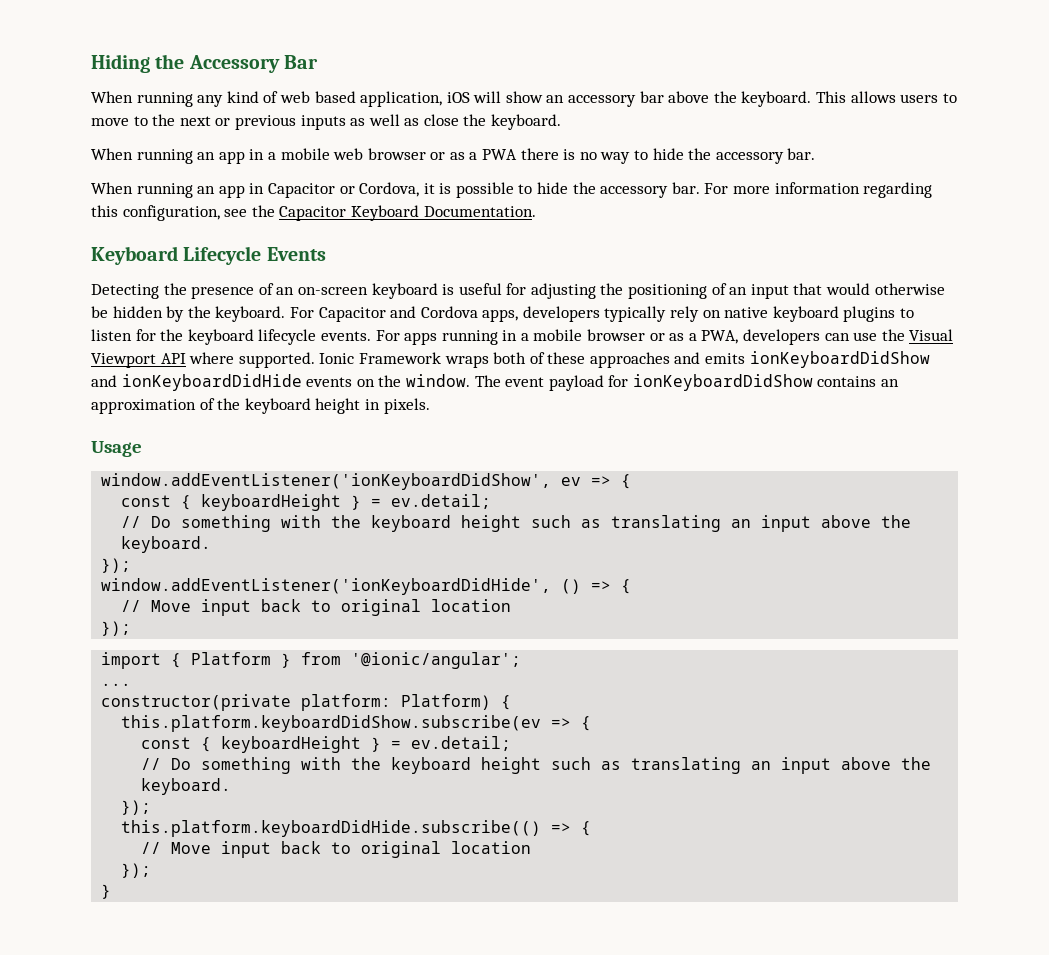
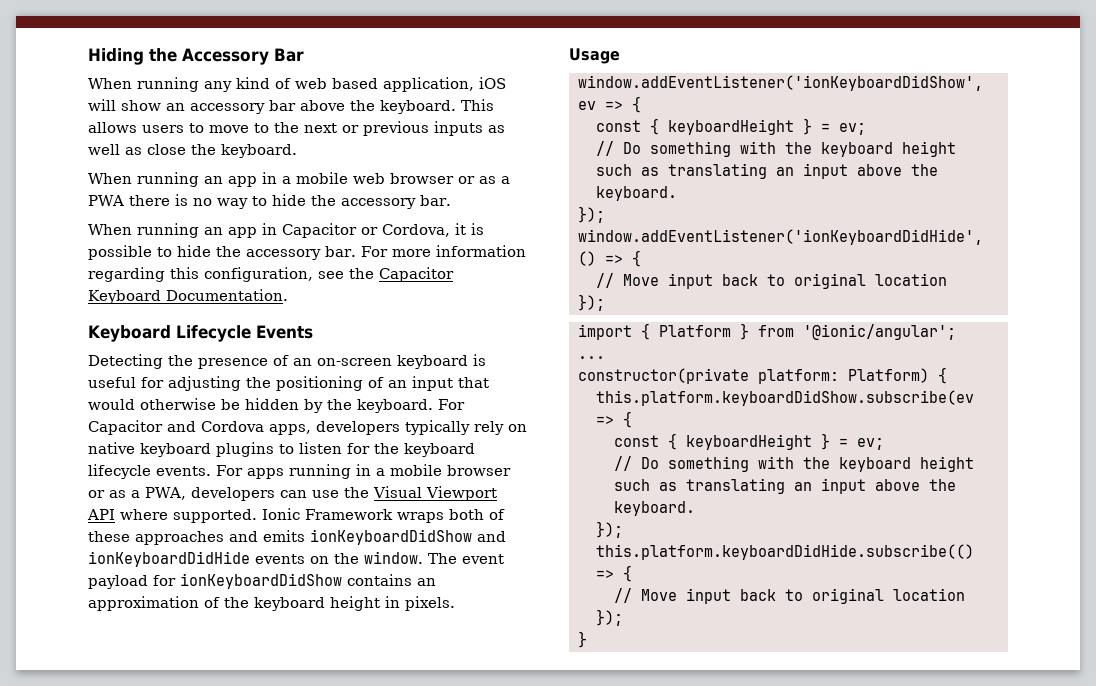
[391,494,492,509] ev.detail; -> [838,123,866,135] ev;
[411,736,512,751] ev.detail; -> [856,438,884,450] ev;

